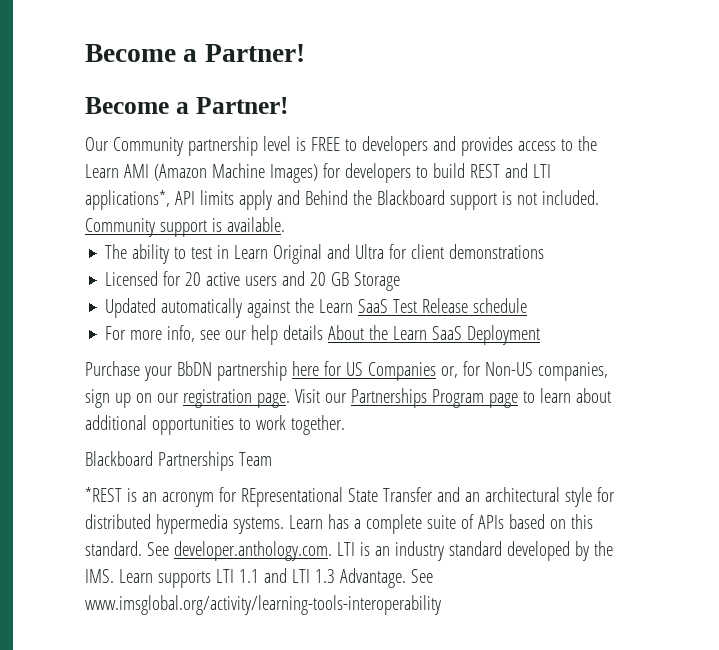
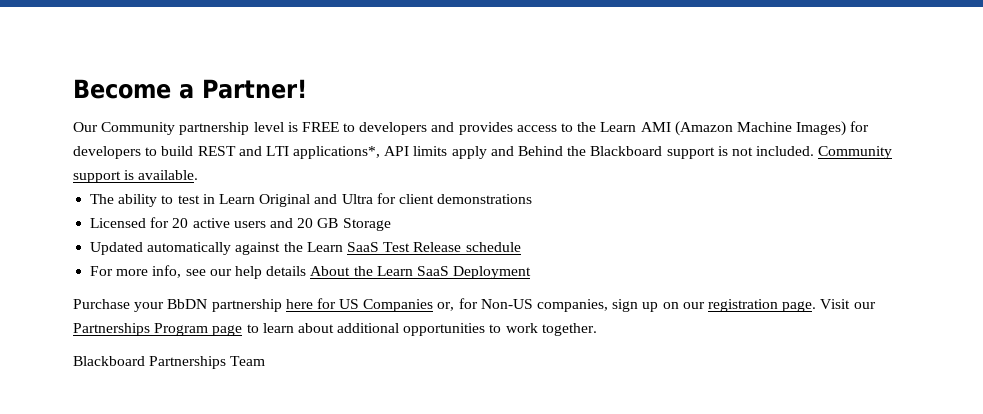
[85,44,305,62] [85,97,288,114] Become a Partner! // Become a Partner! -> [73,79,307,99] Become a Partner!
[85,487,615,507] [85,514,593,534] [85,541,613,561] [85,568,433,588] [85,595,441,615] // *REST is an acronym for REpresentational State Transfer and an architectural style for distributed hypermedia systems. Learn has a complete suite of APIs based on this standard. See developer.anthology.com. LTI is an industry standard developed by the IMS. Learn supports LTI 1.1 and LTI 1.3 Advantage. See www.imsglobal.org/activity/learning-tools-interoperability -> (266, 361) none

